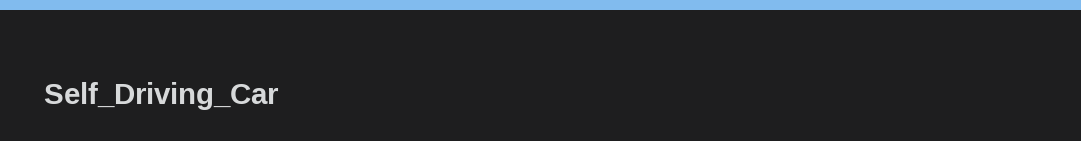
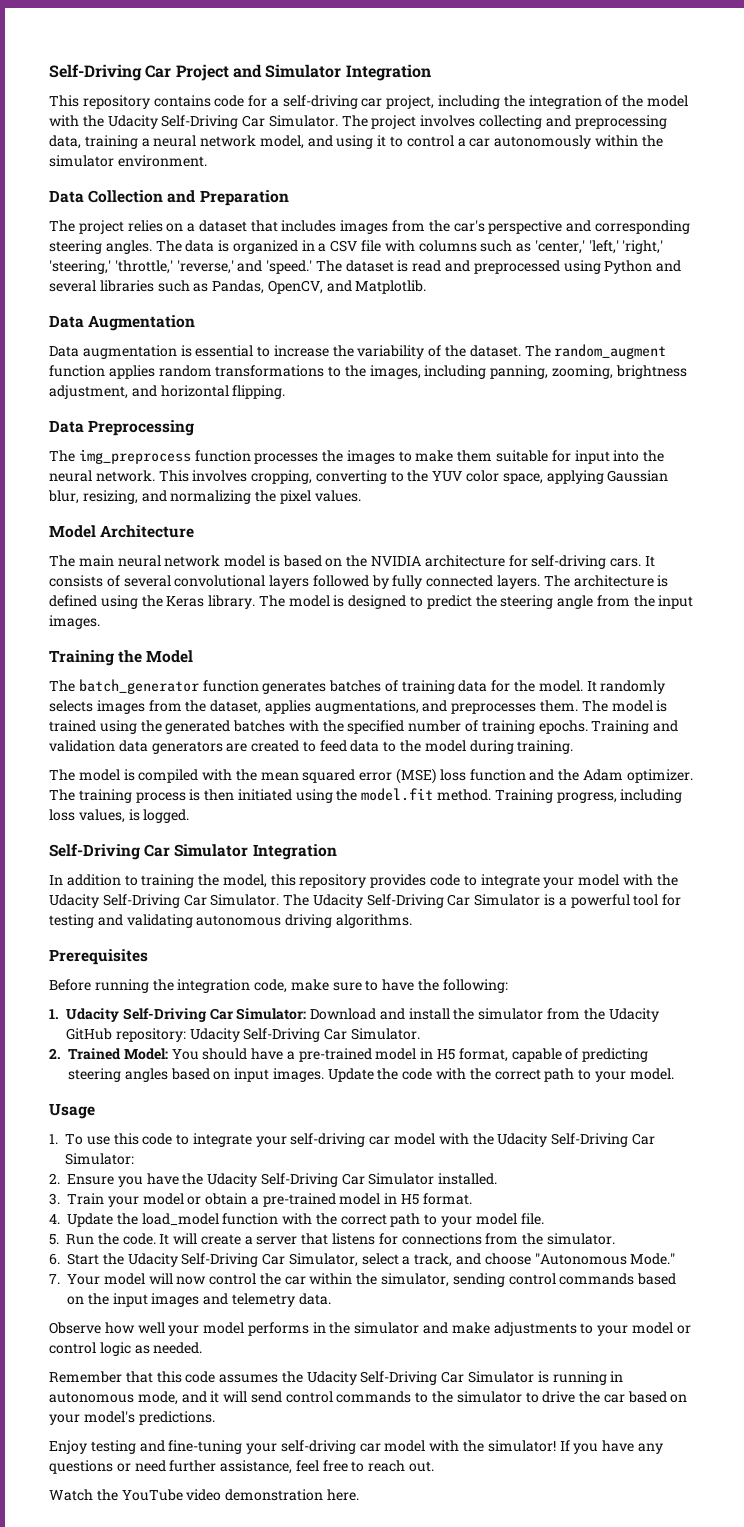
[44,82,279,110] Self_Driving_Car -> [49,64,431,81] [49,95,688,109] [49,115,667,129] [49,135,663,149] [49,155,207,167] [49,190,289,206] [49,220,690,234] [49,240,664,254] [49,260,682,274] [49,280,427,294] [49,315,196,331] [49,344,667,359] [49,365,687,379] [49,385,286,399] [49,420,195,436] [49,449,665,464] [49,470,669,484] [48,490,361,504] [49,525,195,538] [49,555,655,569] [49,575,669,589] [49,595,694,609] [49,615,100,629] [49,650,194,666] [49,679,666,694] [49,700,668,714] [49,720,679,734] [49,740,574,754] [49,768,693,784] [49,788,683,803] [49,809,190,823] [49,844,337,860] [49,874,678,888] [49,894,682,908] [49,914,412,928] [49,949,148,965] [49,979,508,993] [49,1008,659,1022] [66,1028,420,1042] [49,1048,649,1062] [68,1068,674,1082] [49,1103,95,1119] [49,1133,655,1147] [65,1153,134,1165] [49,1173,498,1187] [49,1193,472,1207] [49,1213,544,1227] [49,1233,615,1245] [49,1253,676,1267] [49,1273,677,1287] [67,1293,331,1307] [49,1322,691,1336] [49,1342,203,1356] [49,1371,624,1385] [49,1391,688,1405] [49,1411,215,1425] [49,1440,663,1454] [49,1460,435,1474] [49,1489,359,1501] Self-Driving Car Project and Simulator Integration // This repository contains code for a self-driving car project, including the integration of the model with the Udacity Self-Driving Car Simulator. The project involves collecting and preprocessing data, training a neural network model, and using it to control a car autonomously within the simulator environment. // Data Collection and Preparation // The project relies on a dataset that includes images from the car's perspective and corresponding steering angles. The data is organized in a CSV file with columns such as 'center,' 'left,' 'right,' 'steering,' 'throttle,' 'reverse,' and 'speed.' The dataset is read and preprocessed using Python and several libraries such as Pandas, OpenCV, and Matplotlib. // Data Augmentation // Data augmentation is essential to increase the variability of the dataset. The random_augment function applies random transformations to the images, including panning, zooming, brightness adjustment, and horizontal flipping. // Data Preprocessing // The img_preprocess function processes the images to make them suitable for input into the neural network. This involves cropping, converting to the YUV color space, applying Gaussian blur, resizing, and normalizing the pixel values. // Model Architecture // The main neural network model is based on the NVIDIA architecture for self-driving cars. It consists of several convolutional layers followed by fully connected layers. The architecture is defined using the Keras library. The model is designed to predict the steering angle from the input images. // Training the Model // The batch_generator function generates batches of training data for the model. It randomly selects images from the dataset, applies augmentations, and preprocesses them. The model is trained using the generated batches with the specified number of training epochs. Training and validation data generators are created to feed data to the model during training. // The model is compiled with the mean squared error (MSE) loss function and the Adam optimizer. The training process is then initiated using the model.fit method. Training progress, including loss values, is logged. // Self-Driving Car Simulator Integration // In addition to training the model, this repository provides code to integrate your model with the Udacity Self-Driving Car Simulator. The Udacity Self-Driving Car Simulator is a powerful tool for testing and validating autonomous driving algorithms. // Prerequisites // Before running the integration code, make sure to have the following: // 1. Udacity Self-Driving Car Simulator: Download and install the simulator from the Udacity GitHub repository: Udacity Self-Driving Car Simulator. // 2. Trained Model: You should have a pre-trained model in H5 format, capable of predicting steering angles based on input images. Update the code with the correct path to your model. // Usage // 1. To use this code to integrate your self-driving car model with the Udacity Self-Driving Car Simulator: // 2. Ensure you have the Udacity Self-Driving Car Simulator installed. // 3. Train your model or obtain a pre-trained model in H5 format. // 4. Update the load_model function with the correct path to your model file. // 5. Run the code. It will create a server that listens for connections from the simulator. // 6. Start the Udacity Self-Driving Car Simulator, select a track, and choose "Autonomous Mode." // 7. Your model will now control the car within the simulator, sending control commands based on the input images and telemetry data. // Observe how well your model performs in the simulator and make adjustments to your model or control logic as needed. // Remember that this code assumes the Udacity Self-Driving Car Simulator is running in autonomous mode, and it will send control commands to the simulator to drive the car based on your model's predictions. // Enjoy testing and fine-tuning your self-driving car model with the simulator! If you have any questions or need further assistance, feel free to reach out. // Watch the YouTube video demonstration here.

